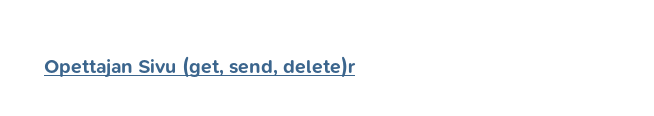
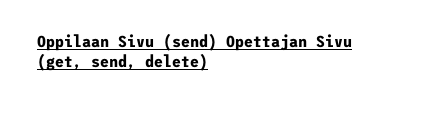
(44, 68) none -> [37,33,217,51] Oppilaan Sivu (send)
[283,56,357,78] delete)r -> [145,53,208,71] delete)

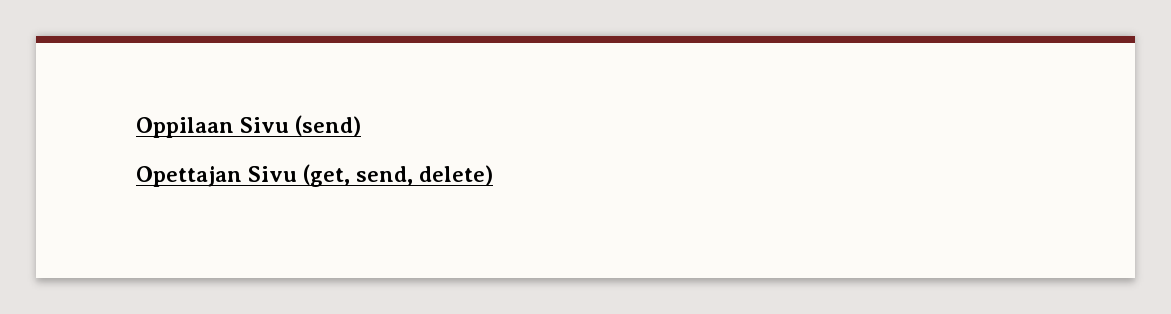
(217, 42) none -> (362, 126) //

